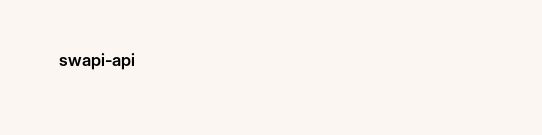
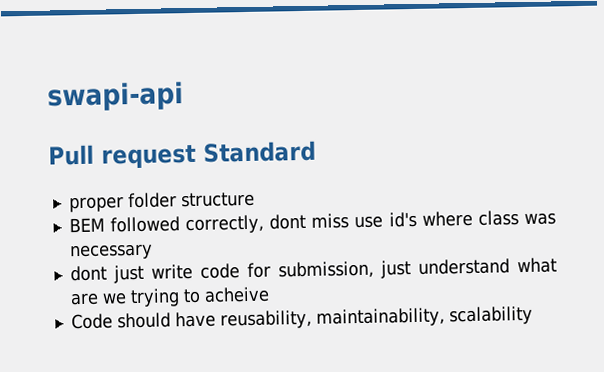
(135, 61) none -> [48,140,316,169] [68,191,255,213] [68,210,556,235] [69,243,153,261] [69,257,557,284] [69,286,270,308] [70,305,533,330] // Pull request Standard // proper folder structure // BEM followed correctly, dont miss use id's where class was necessary // dont just write code for submission, just understand what are we trying to acheive // Code should have reusability, maintainability, scalability

